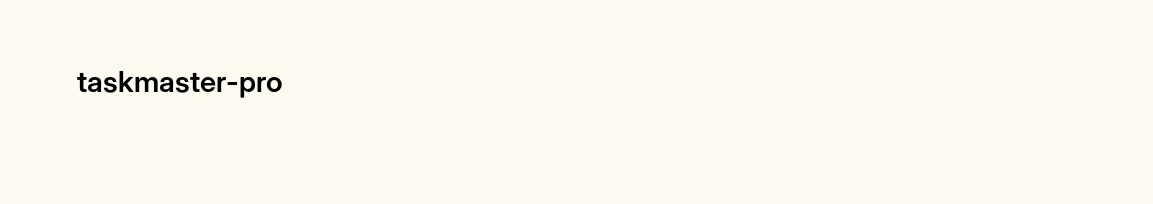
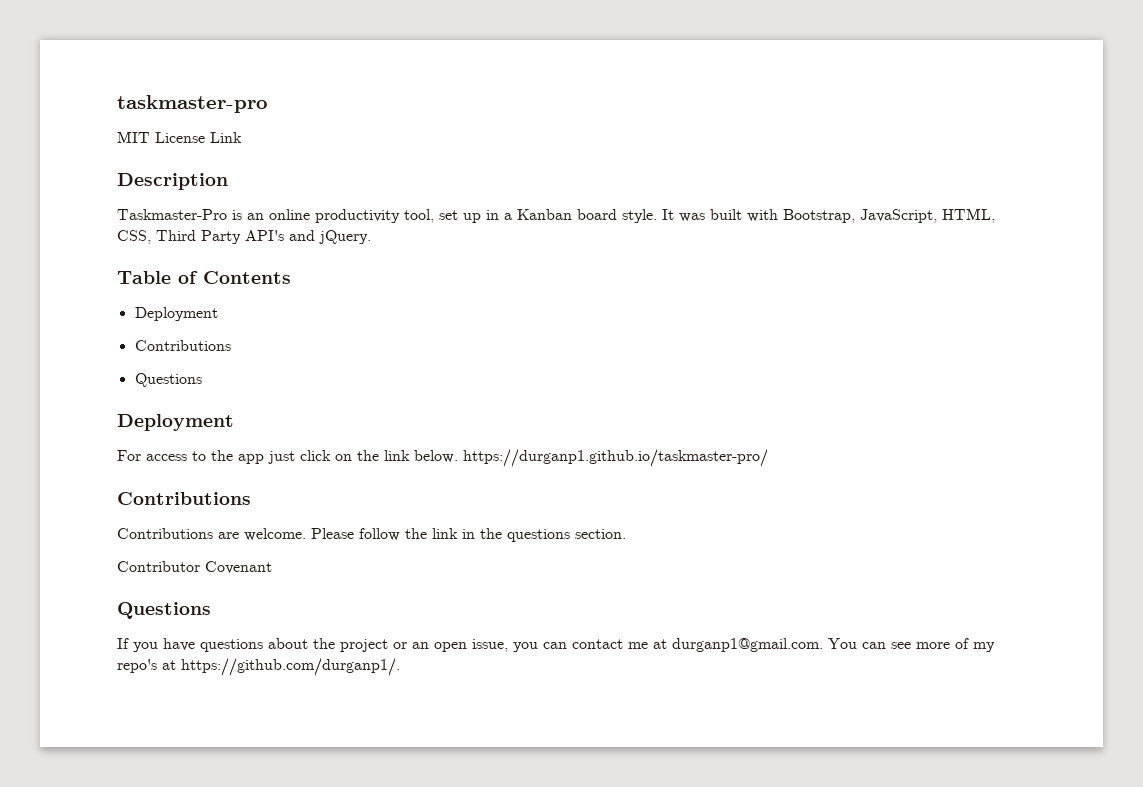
(283, 84) none -> [117,131,242,143] [117,173,228,190] [117,208,995,223] [117,230,371,244] [117,271,291,284] [134,307,218,321] [134,340,231,351] [134,373,202,387] [117,414,234,431] [117,449,768,467] [117,492,251,505] [117,528,626,542] [117,561,272,574] [117,602,211,619] [117,638,995,652] [117,658,400,676] // MIT License Link // Description // Taskmaster-Pro is an online productivity tool, set up in a Kanban board style. It was built with Bootstrap, JavaScript, HTML, CSS, Third Party API's and jQuery. // Table of Contents // Deployment // Contributions // Questions // Deployment // For access to the app just click on the link below. https://durganp1.github.io/taskmaster-pro/ // Contributions // Contributions are welcome. Please follow the link in the questions section. // Contributor Covenant // Questions // If you have questions about the project or an open issue, you can contact me at durganp1@gmail.com. You can see more of my repo's at https://github.com/durganp1/.

